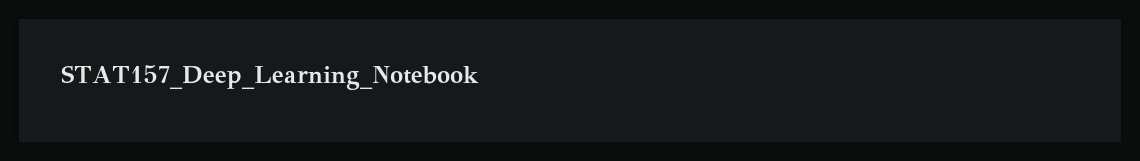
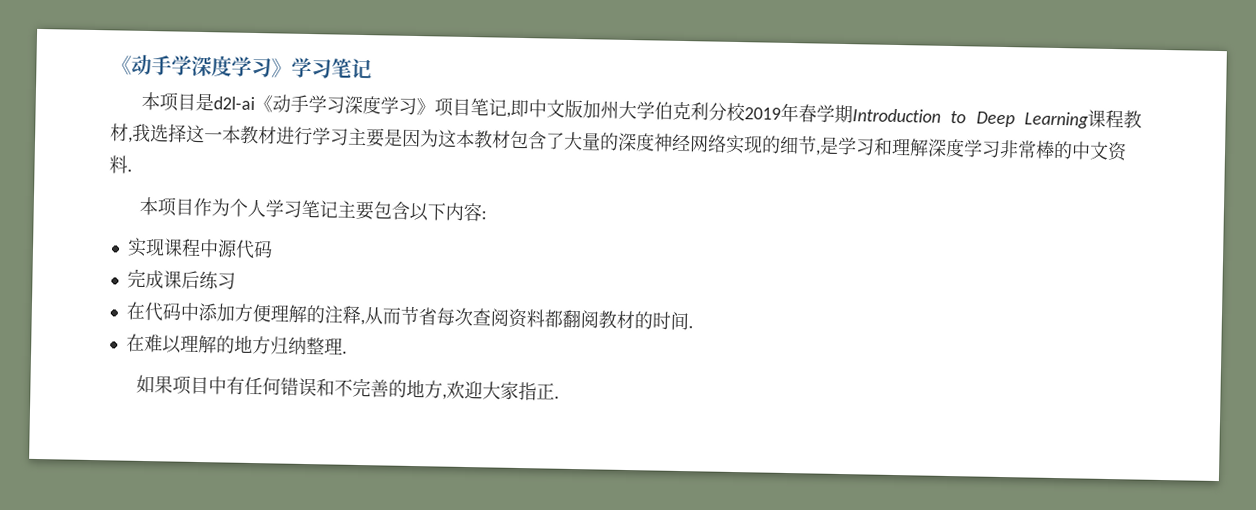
[61,65,479,90] STAT157_Deep_Learning_Notebook -> [111,54,372,80] [140,91,1142,129] [110,123,1128,162] [109,155,133,174] [138,196,487,222] [126,237,273,260] [126,268,236,290] [125,301,694,331] [125,333,348,356] [135,374,560,401] 《动手学深度学习》学习笔记 // 本项目是d2l-ai《动手学习深度学习》项目笔记,即中文版加州大学伯克利分校2019年春学期Introduction to Deep Learning课程教材,我选择这一本教材进行学习主要是因为这本教材包含了大量的深度神经网络实现的细节,是学习和理解深度学习非常棒的中文资料. // 本项目作为个人学习笔记主要包含以下内容: // 实现课程中源代码 // 完成课后练习 // 在代码中添加方便理解的注释,从而节省每次查阅资料都翻阅教材的时间. // 在难以理解的地方归纳整理. // 如果项目中有任何错误和不完善的地方,欢迎大家指正.

